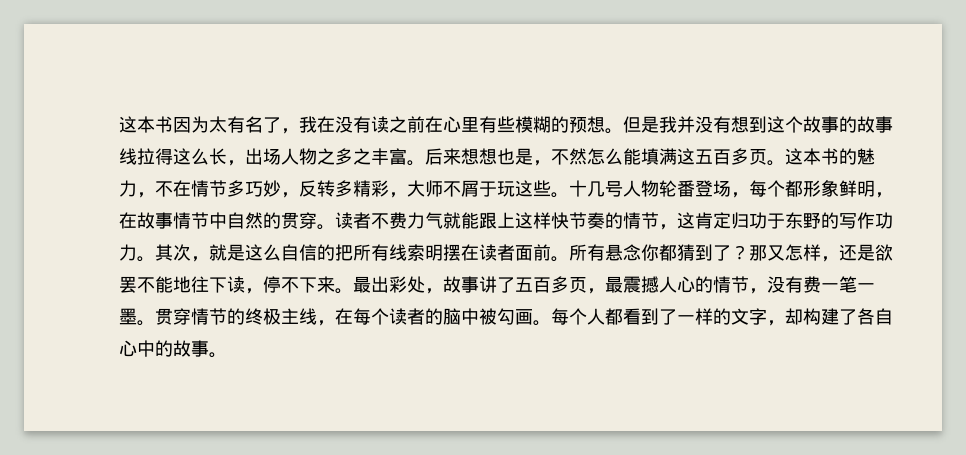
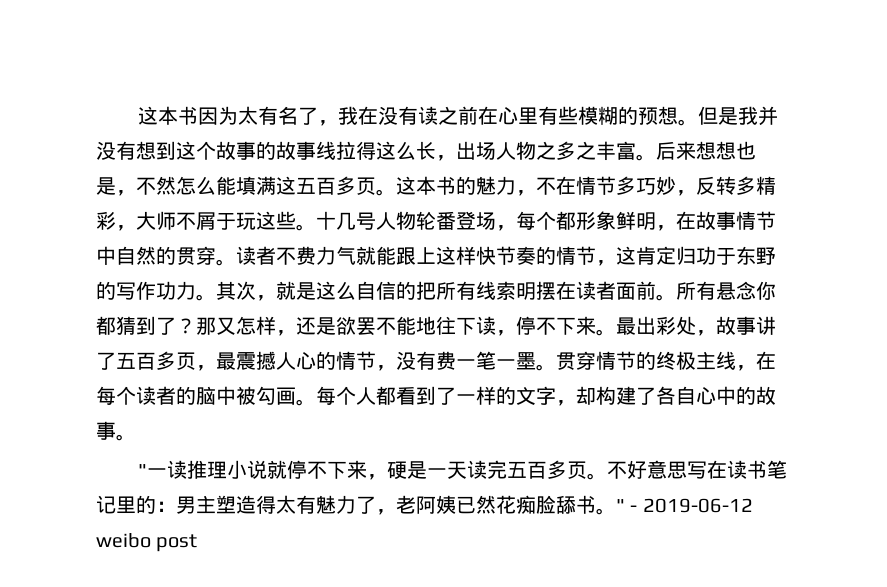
(227, 355) none -> [138,460,788,480] [96,495,753,515] [96,533,198,552] // "一读推理小说就停不下来，硬是一天读完五百多页。不好意思写在读书笔记里的：男主塑造得太有魅力了，老阿姨已然花痴脸舔书。" - 2019-06-12 weibo post

